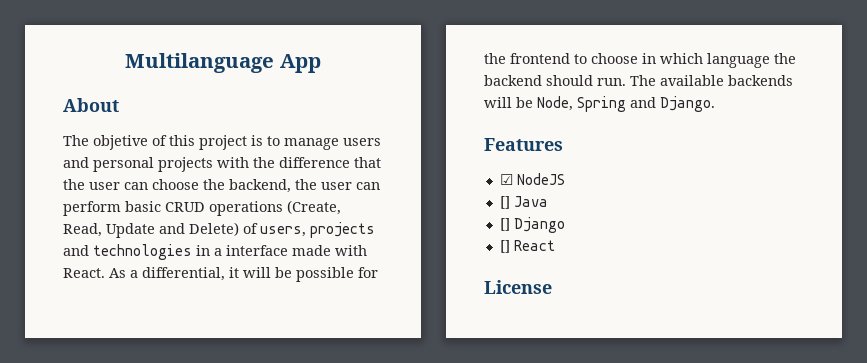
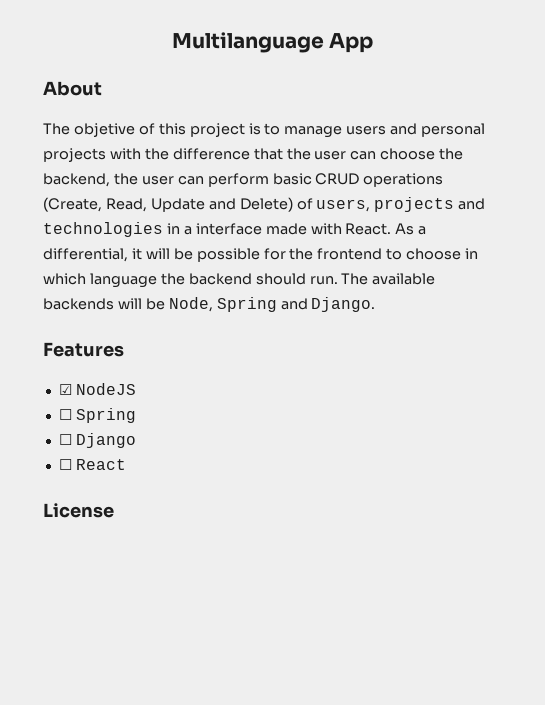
[499,196,548,209] [499,218,510,231] [] Java // [] -> [58,408,136,423] [58,434,72,445] ☐ Spring // ☐
[499,240,510,253] [] -> [58,459,72,470] ☐

